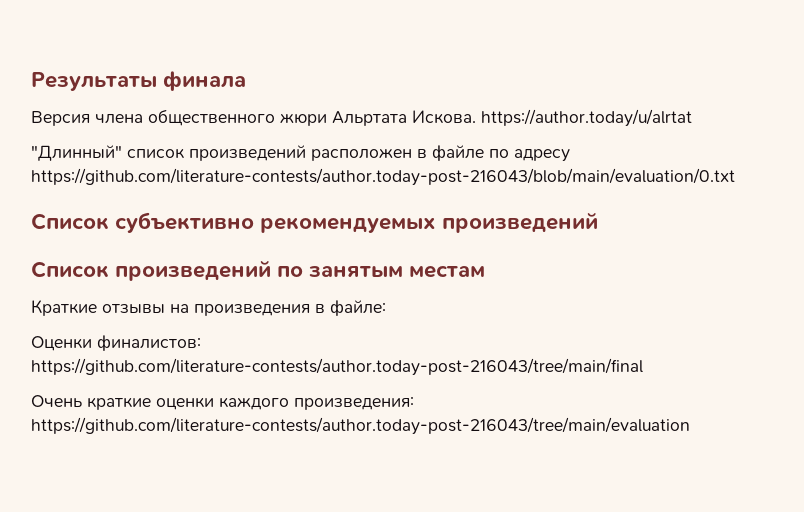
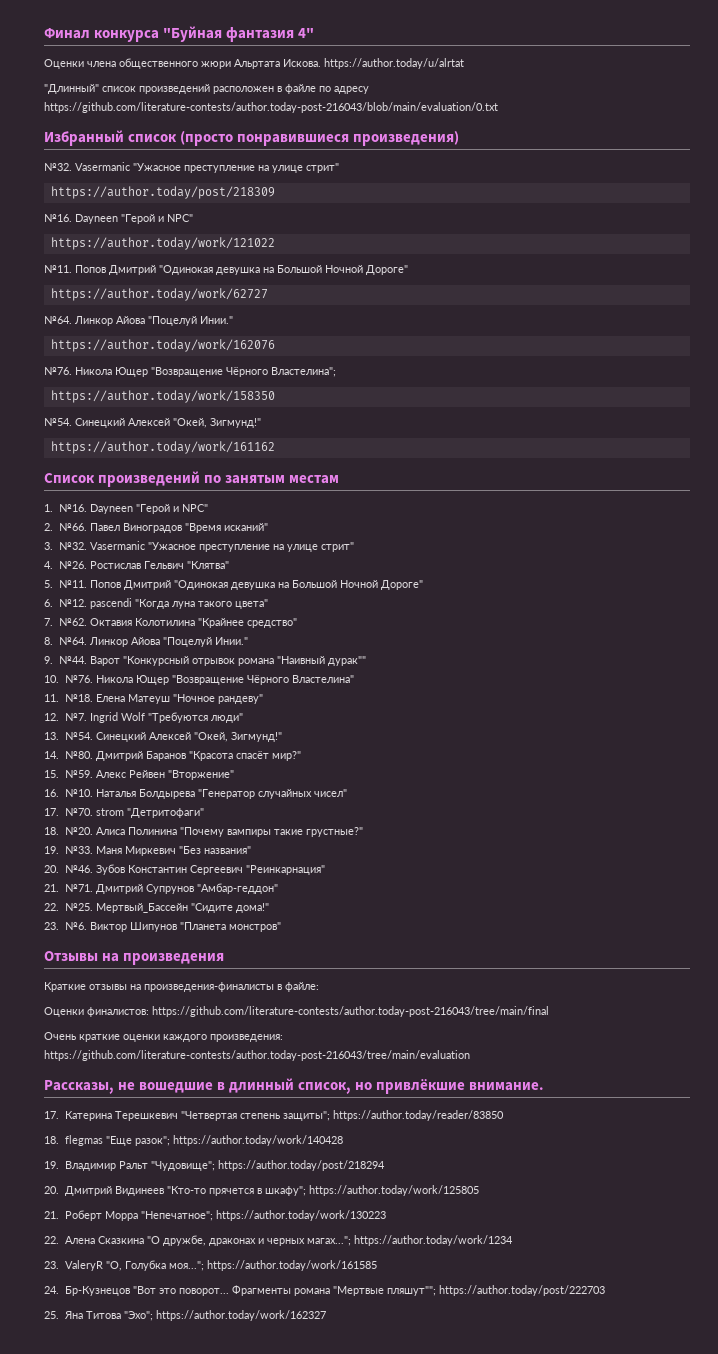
[31,71,246,91] [31,111,90,126] Результаты финала // Версия -> [44,26,315,42] [44,59,84,69] Финал конкурса "Буйная фантазия 4" // Оценки
[31,212,598,233] Список субъективно рекомендуемых произведений -> [44,130,460,146] [44,162,339,173] [50,186,275,199] [44,214,193,224] [50,237,275,250] [44,265,408,275] [50,288,268,301] [44,316,233,326] [50,339,275,352] [44,367,336,377] [50,390,275,403] [44,418,261,428] [50,441,275,454] Избранный список (просто понравившиеся произведения) // №32. Vasermanic "Ужасное преступление на улице стрит" // https://author.today/post/218309 // №16. Dayneen "Герой и NPC" // https://author.today/work/121022 // №11. Попов Дмитрий "Одинокая девушка на Большой Ночной Дороге" // https://author.today/work/62727 // №64. Линкор Айова "Поцелуй Инии." // https://author.today/work/162076 // №76. Никола Ющер "Возвращение Чёрного Властелина"; // https://author.today/work/158350 // №54. Синецкий Алексей "Окей, Зигмунд!" // https://author.today/work/161162
(485, 271) none -> [44,504,208,514] [44,523,268,533] [44,541,354,552] [44,561,229,569] [44,580,423,590] [44,598,268,609] [44,618,297,628] [44,637,248,647] [44,656,366,666] [44,675,354,685] [44,694,263,704] [44,712,243,723] [44,732,282,742] [44,751,301,761] [44,770,234,780] [44,789,347,799] [44,808,204,818] [44,827,363,837] [44,846,251,856] [44,864,325,875] [44,883,278,894] [44,903,269,913] [44,922,281,932] [44,951,225,965] // 1. №16. Dayneen "Герой и NPC" // 2. №66. Павел Виноградов "Время исканий" // 3. №32. Vasermanic "Ужасное преступление на улице стрит" // 4. №26. Ростислав Гельвич "Клятва" // 5. №11. Попов Дмитрий "Одинокая девушка на Большой Ночной Дороге" // 6. №12. pascendi "Когда луна такого цвета" // 7. №62. Октавия Колотилина "Крайнее средство" // 8. №64. Линкор Айова "Поцелуй Инии." // 9. №44. Варот "Конкурсный отрывок романа "Наивный дурак"" // 10. №76. Никола Ющер "Возвращение Чёрного Властелина" // 11. №18. Елена Матеуш "Ночное рандеву" // 12. №7. Ingrid Wolf "Требуются люди" // 13. №54. Синецкий Алексей "Окей, Зигмунд!" // 14. №80. Дмитрий Баранов "Красота спасёт мир?" // 15. №59. Алекс Рейвен "Вторжение" // 16. №10. Наталья Болдырева "Генератор случайных чисел" // 17. №70. strom "Детритофаги" // 18. №20. Алиса Полинина "Почему вампиры такие грустные?" // 19. №33. Маня Миркевич "Без названия" // 20. №46. Зубов Константин Сергеевич "Реинкарнация" // 21. №71. Дмитрий Супрунов "Амбар-геддон" // 22. №25. Мертвый_Бассейн "Сидите дома!" // 23. №6. Виктор Шипунов "Планета монстров" // Отзывы на произведения
[194,304,310,316] произведения -> [144,982,274,992] произведения-финалисты
(690, 426) none -> [44,1078,545,1094] [44,1110,504,1121] [44,1135,343,1146] [44,1160,385,1171] [44,1185,479,1196] [44,1210,386,1221] [44,1235,513,1246] [44,1260,377,1271] [44,1285,605,1296] [44,1310,326,1321] // Рассказы, не вошедшие в длинный список, но привлёкшие внимание. // 17. Катерина Терешкевич "Четвертая степень защиты"; https://author.today/reader/83850 // 18. flegmas "Еще разок"; https://author.today/work/140428 // 19. Владимир Ральт "Чудовище"; https://author.today/post/218294 // 20. Дмитрий Видинеев "Кто-то прячется в шкафу"; https://author.today/work/125805 // 21. Роберт Морра "Непечатное"; https://author.today/work/130223 // 22. Алена Сказкина "О дружбе, драконах и черных магах..."; https://author.today/work/1234 // 23. ValeryR "О, Голубка моя..."; https://author.today/work/161585 // 24. Бр-Кузнецов "Вот это поворот... Фрагменты романа "Мертвые пляшут""; https://author.today/post/222703 // 25. Яна Титова "Эхо"; https://author.today/work/162327

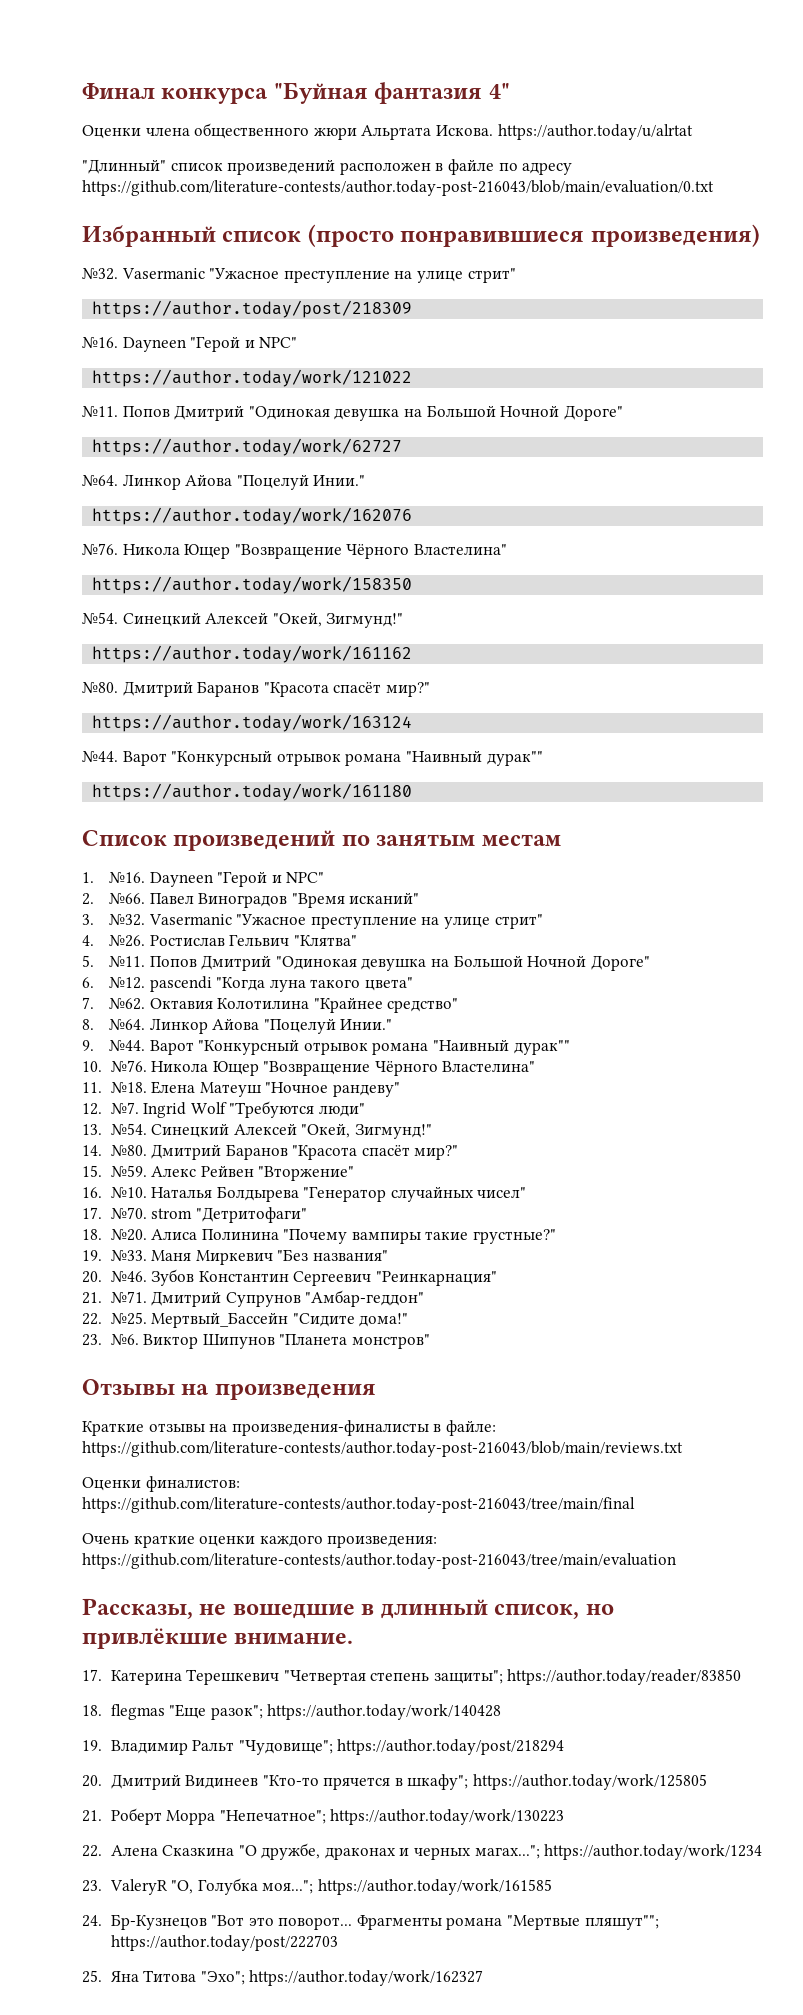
[271,367,336,377] Властелина"; -> [413,544,507,555] Властелина"
(275, 447) none -> [82,681,430,697] [92,714,413,732] [82,750,543,766] [92,783,413,801] // №80. Дмитрий Баранов "Красота спасёт мир?" // https://author.today/work/163124 // №44. Варот "Конкурсный отрывок романа "Наивный дурак"" // https://author.today/work/161180
(319, 987) none -> [82,1441,683,1457] https://github.com/literature-contests/author.today-post-216043/blob/main/reviews.txt

